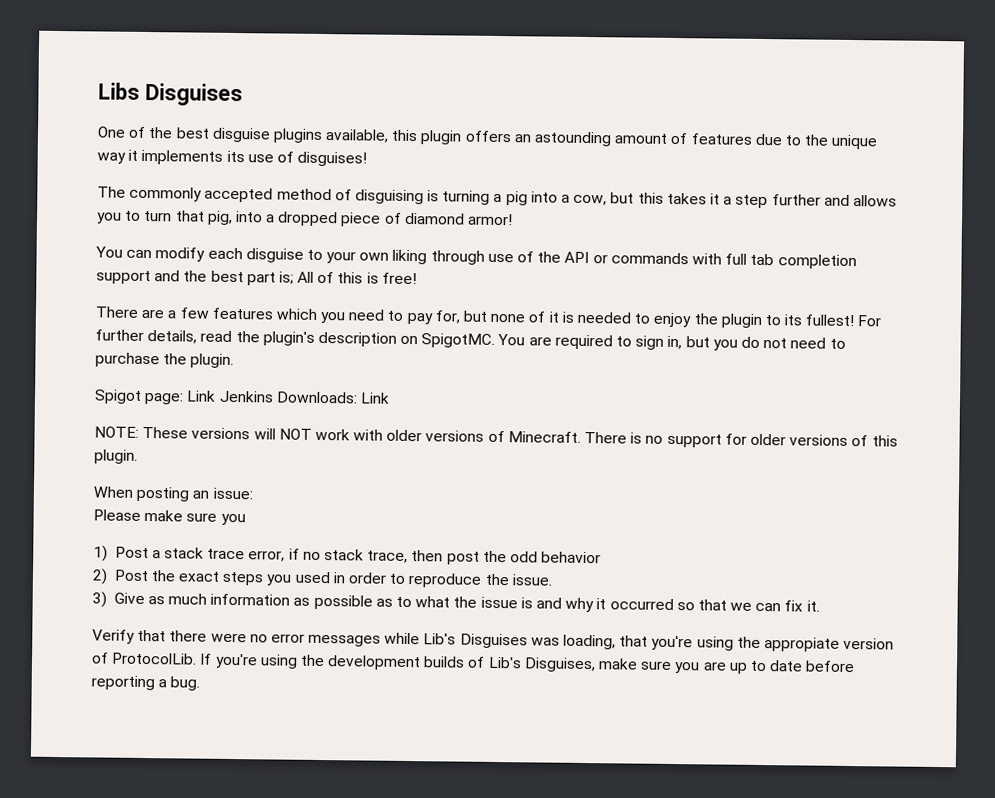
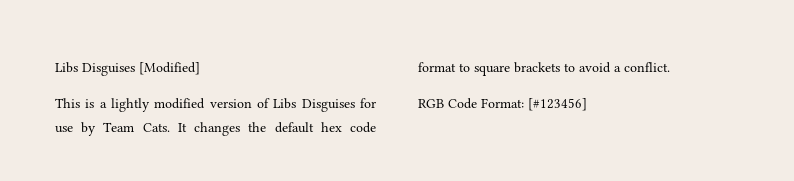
[98,82,243,107] [97,126,879,150] [97,149,368,167] [97,186,897,209] [96,210,514,227] [95,246,857,270] [96,270,417,286] [95,306,882,328] [95,329,846,351] [95,352,235,369] [94,389,390,405] [94,426,898,448] [94,449,138,464] [93,486,253,502] [93,509,246,526] [93,545,602,565] [92,568,553,588] [92,591,820,613] [92,629,895,652] [91,652,856,674] [91,675,201,691] Libs Disguises // One of the best disguise plugins available, this plugin offers an astounding amount of features due to the unique way it implements its use of disguises! // The commonly accepted method of disguising is turning a pig into a cow, but this takes it a step further and allows you to turn that pig, into a dropped piece of diamond armor! // You can modify each disguise to your own liking through use of the API or commands with full tab completion support and the best part is; All of this is free! // There are a few features which you need to pay for, but none of it is needed to enjoy the plugin to its fullest! For further details, read the plugin's description on SpigotMC. You are required to sign in, but you do not need to purchase the plugin. // Spigot page: Link Jenkins Downloads: Link // NOTE: These versions will NOT work with older versions of Minecraft. There is no support for older versions of this plugin. // When posting an issue: // Please make sure you // 1) Post a stack trace error, if no stack trace, then post the odd behavior // 2) Post the exact steps you used in order to reproduce the issue. // 3) Give as much information as possible as to what the issue is and why it occurred so that we can fix it. // Verify that there were no error messages while Lib's Disguises was loading, that you're using the appropiate version of ProtocolLib. If you're using the development builds of Lib's Disguises, make sure you are up to date before reporting a bug. -> [55,62,200,76] [55,98,376,112] [55,122,376,136] [418,62,670,76] [418,98,587,111] Libs Disguises [Modified] // This is a lightly modified version of Libs Disguises for use by Team Cats. It changes the default hex code format to square brackets to avoid a conflict. // RGB Code Format: [#123456]

